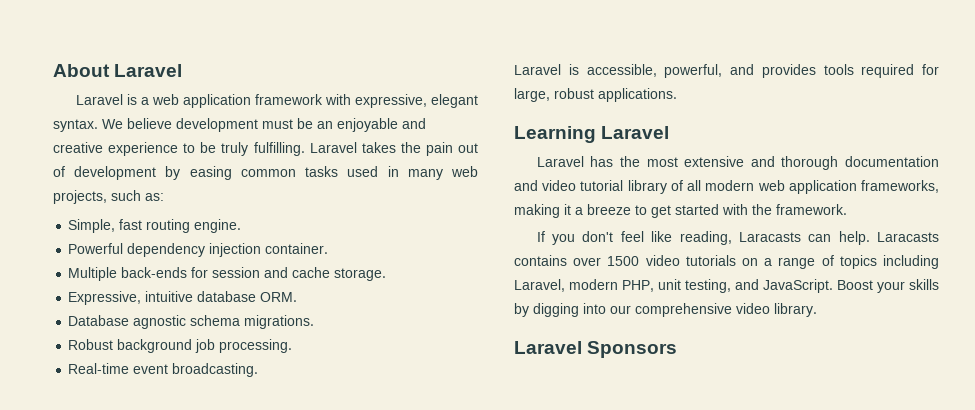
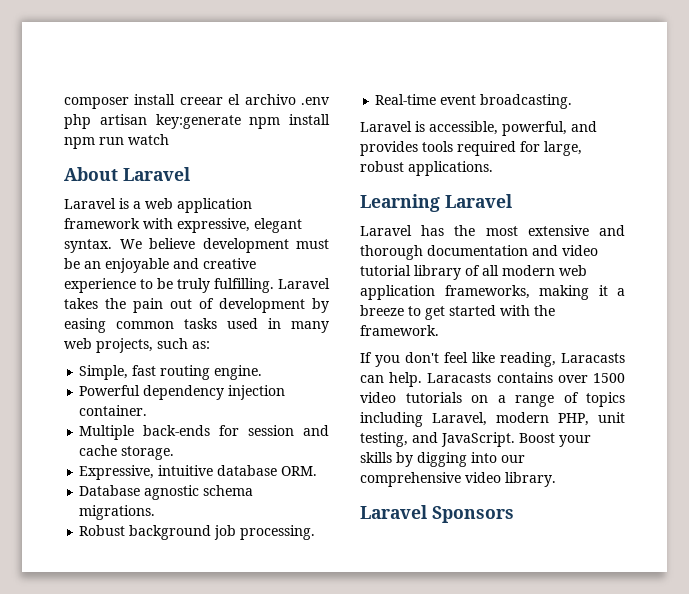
(53, 70) none -> [64,94,330,109] [64,114,330,129] [64,134,169,149] composer install creear el archivo .env php artisan key:generate npm install npm run watch //

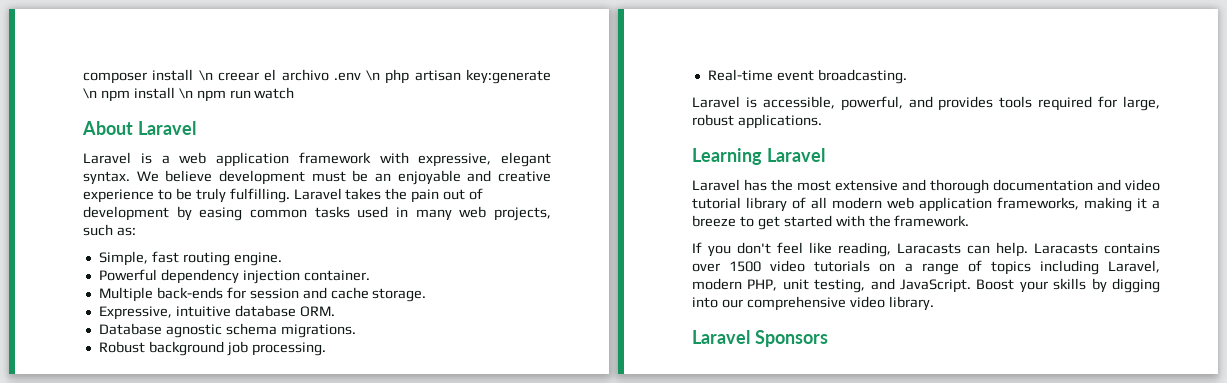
(176, 99) none -> [198,70,213,81] \n
(330, 101) none -> [366,70,381,81] \n
(241, 121) none -> [83,88,97,99] \n
(330, 119) none -> [178,88,193,99] \n

